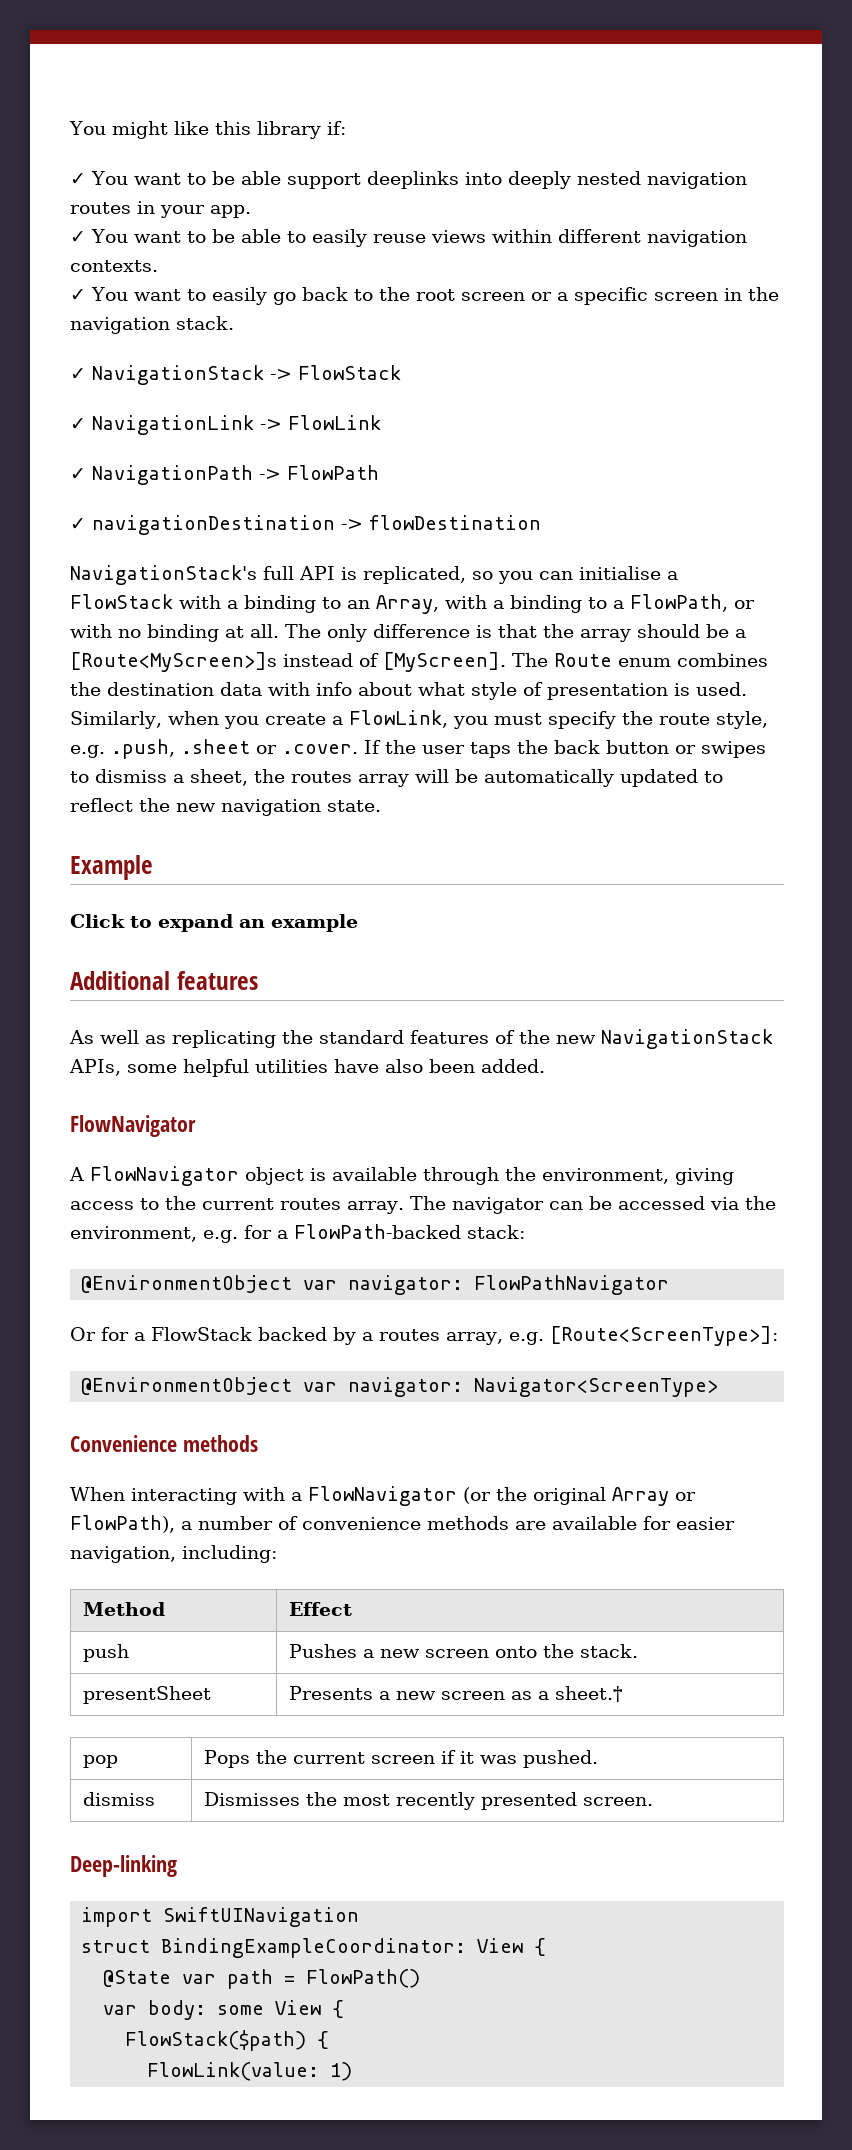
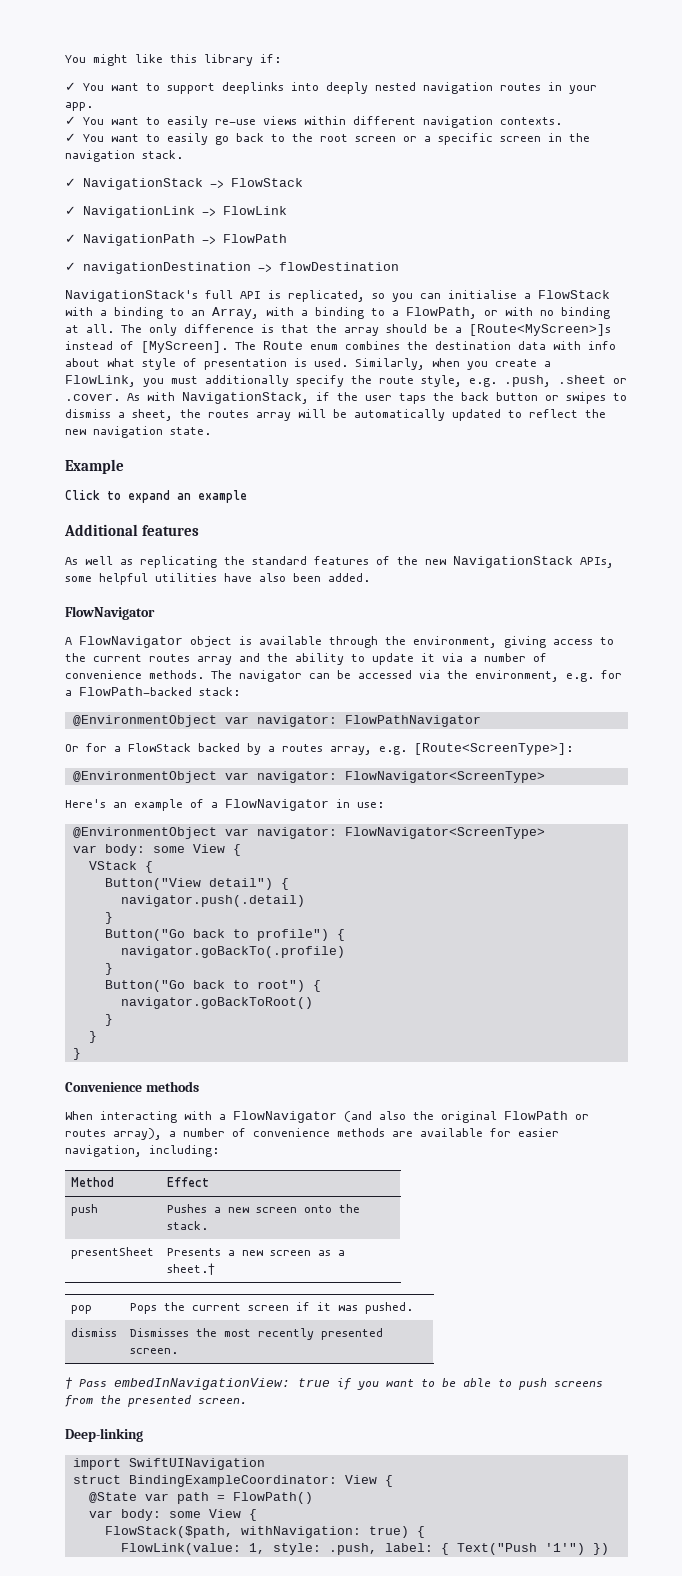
[211,171,281,185] be able -> (160, 87) none
[211,229,426,247] be able to easily reuse -> [167,116,256,128] easily re-use
(542, 719) none -> [205,375,289,387] additionally
[364,740,381,754] If -> [127,392,330,404] As with NavigationStack, if
[347,1201,404,1214] array. -> [197,653,547,665] [65,670,204,679] array and the ability to update it via a number of convenience methods.
[474,1377,719,1397] Navigator<ScreenType> -> [344,771,545,783] [65,799,384,811] [72,827,545,839] [72,844,241,856] [88,861,153,873] [104,878,289,890] [120,895,305,907] [104,912,113,924] [104,929,345,941] [120,946,345,958] [104,963,113,975] [104,980,321,992] [120,997,313,1009] [104,1014,113,1026] [88,1031,97,1043] [72,1048,81,1060] FlowNavigator<ScreenType> // Here's an example of a FlowNavigator in use: // @EnvironmentObject var navigator: FlowNavigator<ScreenType> // var body: some View { // VStack { // Button("View detail") { // navigator.push(.detail) // } // Button("Go back to profile") { // navigator.goBackTo(.profile) // } // Button("Go back to root") { // navigator.goBackToRoot() // } // } // }
[463,1487,696,1506] [70,1515,175,1533] (or the original Array or FlowPath), -> [344,1111,589,1123] [65,1128,162,1140] (and also the original FlowPath or routes array),
(653, 1801) none -> [65,1377,603,1390] [65,1395,247,1407] // † Pass embedInNavigationView: true if you want to be able to push screens from the presented screen.
[125,2030,307,2051] FlowStack($path) -> [104,1526,409,1538] FlowStack($path, withNavigation: true)
[330,2062,353,2081] 1) -> [248,1543,609,1555] 1, style: .push, label: { Text("Push '1'") })

